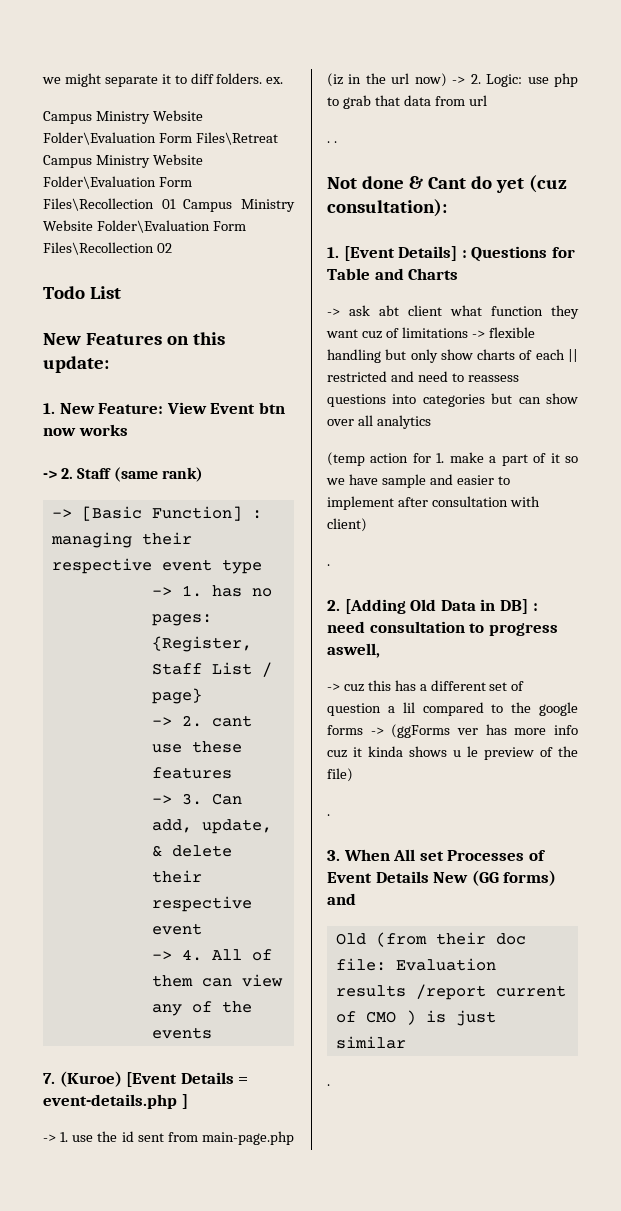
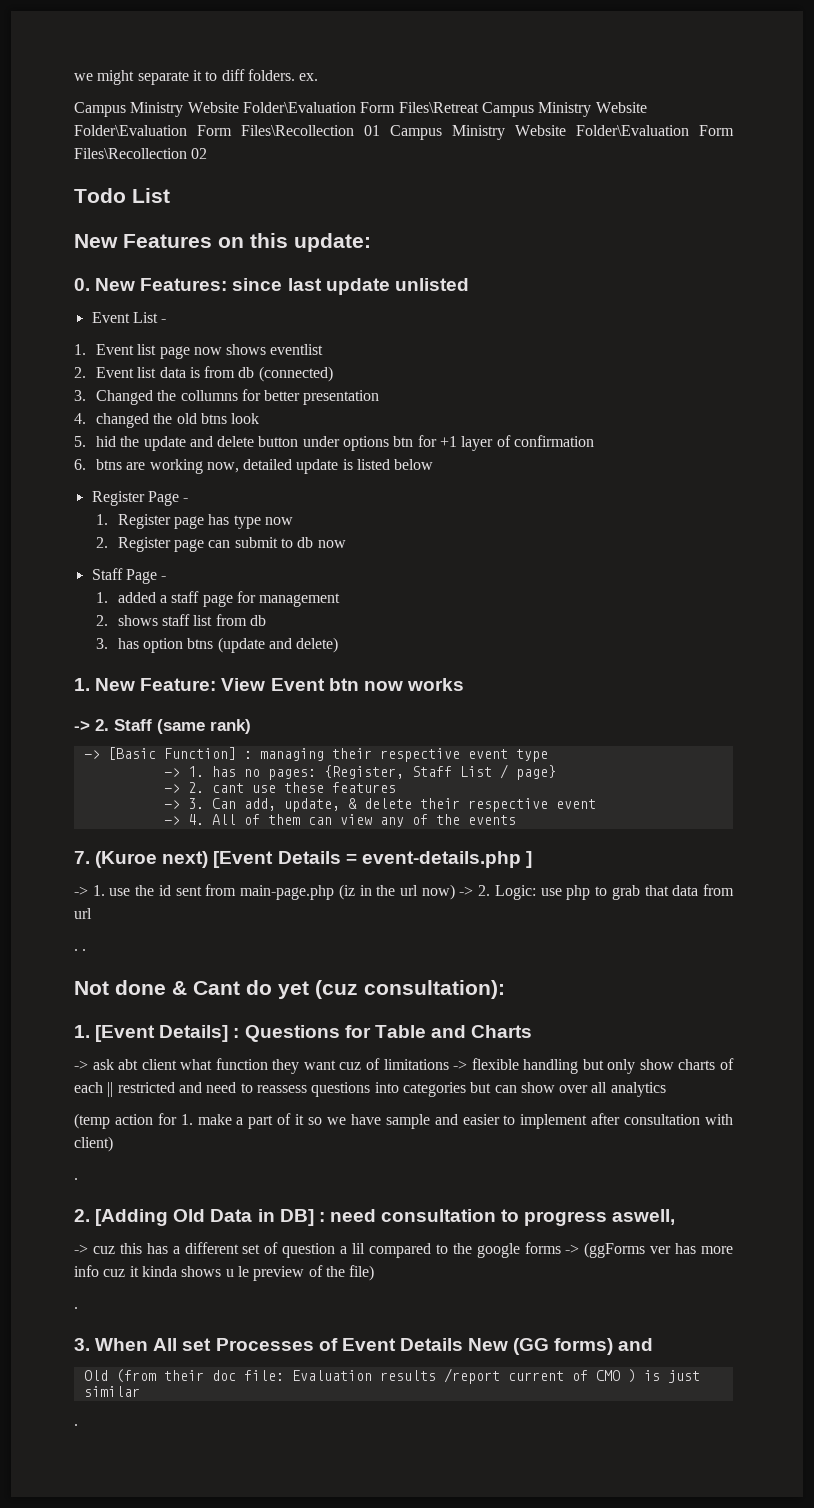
(109, 364) none -> [74,278,469,295] [91,312,167,323] [74,344,324,359] [74,366,333,382] [74,389,380,405] [74,413,260,428] [74,435,595,451] [74,459,434,474] [91,491,189,506] [95,514,294,529] [95,537,346,552] [91,568,167,584] [95,591,341,607] [95,614,267,626] [95,637,339,653] // 0. New Features: since last update unlisted // Event List - // 1. Event list page now shows eventlist // 2. Event list data is from db (connected) // 3. Changed the collumns for better presentation // 4. changed the old btns look // 5. hid the update and delete button under options btn for +1 layer of confirmation // 6. btns are working now, detailed update is listed below // Register Page - // 1. Register page has type now // 2. Register page can submit to db now // Staff Page - // 1. added a staff page for management // 2. shows staff list from db // 3. has option btns (update and delete)
[59,1071,122,1087] (Kuroe) -> [95,851,209,868] (Kuroe next)

